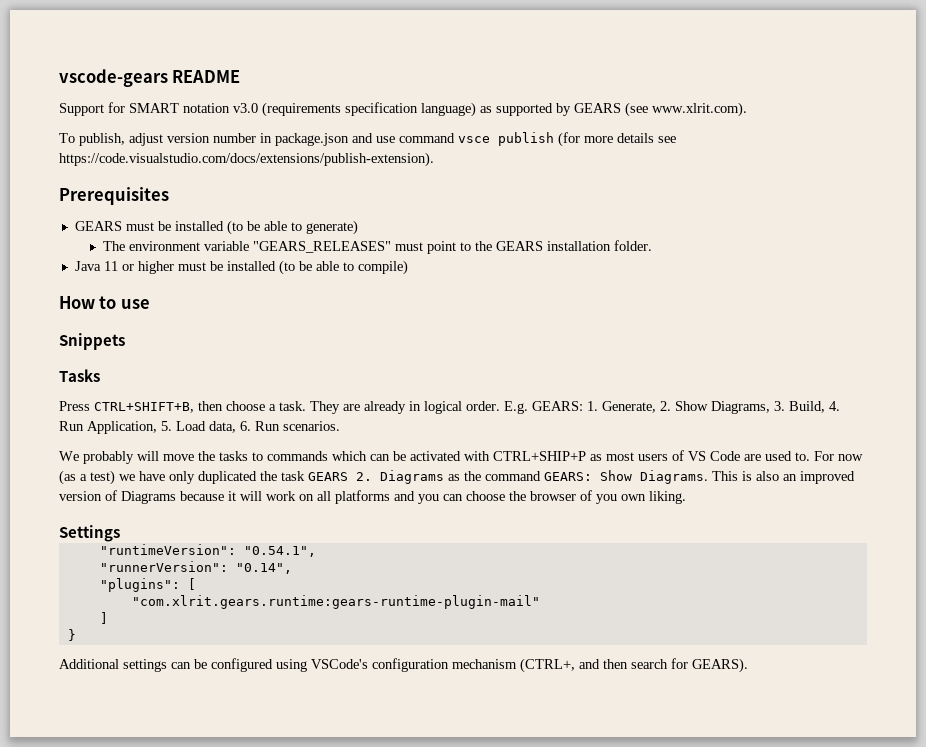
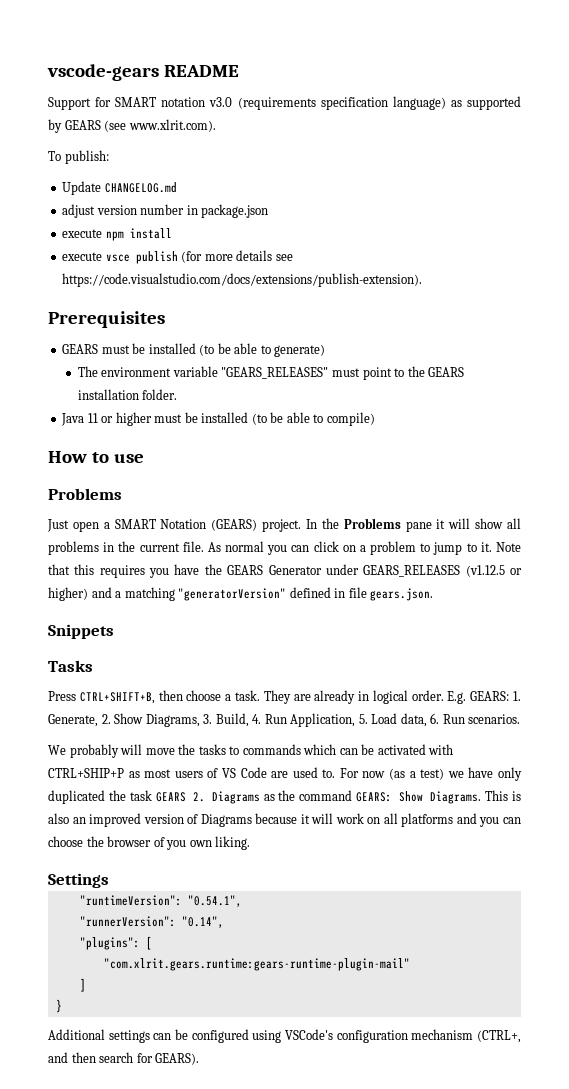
[79,133,125,146] publish, -> [64,150,109,164] [62,181,177,195] publish: // Update CHANGELOG.md //
[352,133,455,143] and use command -> [62,228,172,241] [62,252,103,261] // execute npm install // execute
(150, 304) none -> [48,488,122,500] [47,518,521,532] [48,541,522,555] [48,564,522,578] [48,587,434,601] // Problems // Just open a SMART Notation (GEARS) project. In the Problems pane it will show all problems in the current file. As normal you can click on a problem to jump to it. Note that this requires you have the GEARS Generator under GEARS_RELEASES (v1.12.5 or higher) and a matching "generatorVersion" defined in file gears.json.

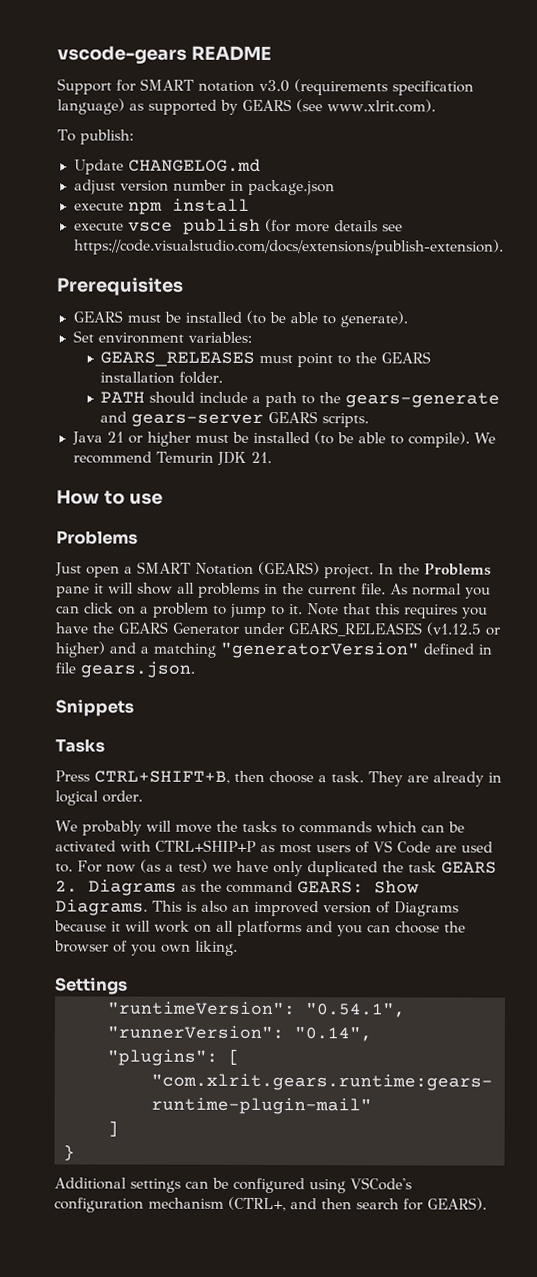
[274,344,326,357] [77,366,329,379] generate) // The environment variable "GEARS_RELEASES" -> [339,311,408,328] [72,330,252,344] [100,351,256,367] generate). // Set environment variables: // GEARS_RELEASES
(178, 394) none -> [100,391,501,408] [100,410,370,428] // PATH should include a path to the gears-generate and gears-server GEARS scripts.
[87,413,98,423] 11 -> [106,431,124,443] 21
[326,412,375,426] compile) -> [407,431,497,448] [72,451,273,466] compile). We recommend Temurin JDK 21.
[447,691,521,704] [48,713,521,727] E.g. GEARS: 1. Generate, 2. Show Diagrams, 3. Build, 4. Run Application, 5. Load data, 6. Run scenarios. -> (143, 796) none

